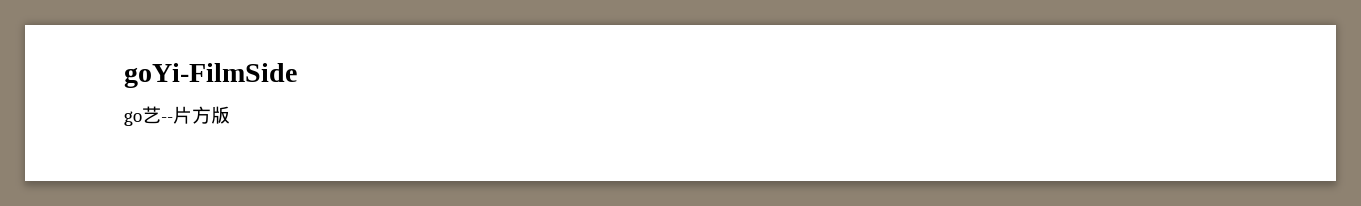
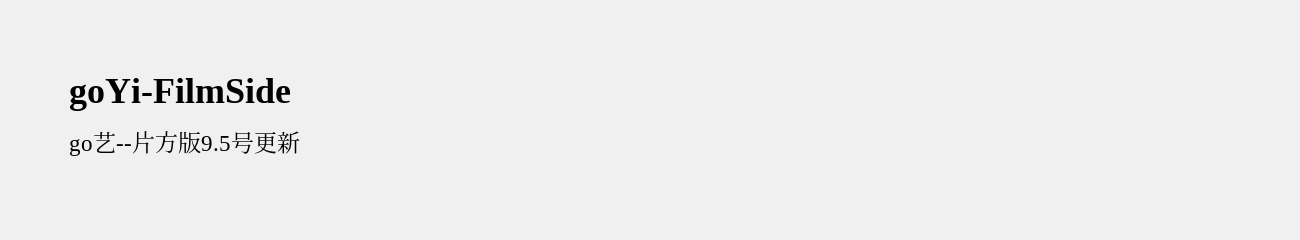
(230, 115) none -> [201,131,300,154] 9.5号更新

